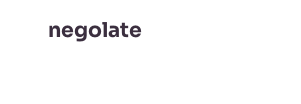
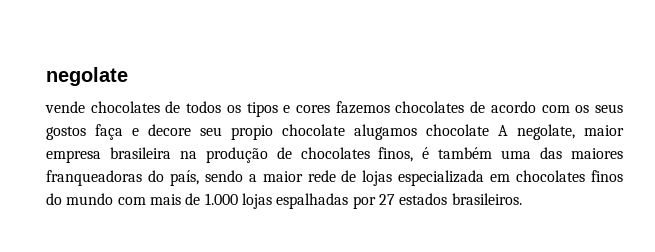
(142, 32) none -> [45,101,623,117] [46,124,624,140] [46,147,624,163] [46,170,623,186] [46,193,522,209] // vende chocolates de todos os tipos e cores fazemos chocolates de acordo com os seus gostos faça e decore seu propio chocolate alugamos chocolate A negolate, maior empresa brasileira na produção de chocolates finos, é também uma das maiores franqueadoras do país, sendo a maior rede de lojas especializada em chocolates finos do mundo com mais de 1.000 lojas espalhadas por 27 estados brasileiros.

